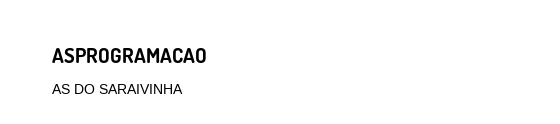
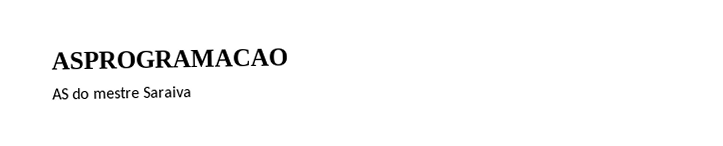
[74,84,183,94] DO SARAIVINHA -> [72,86,192,100] do mestre Saraiva

